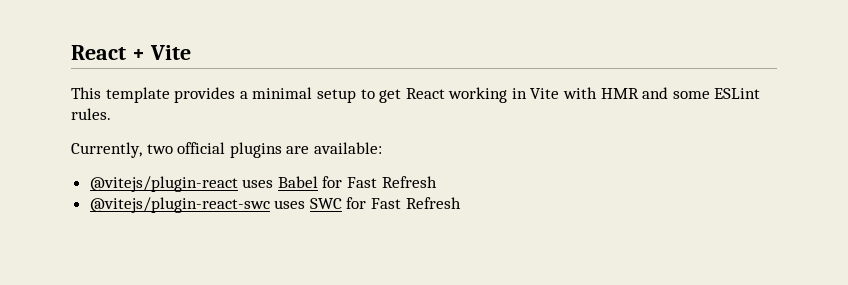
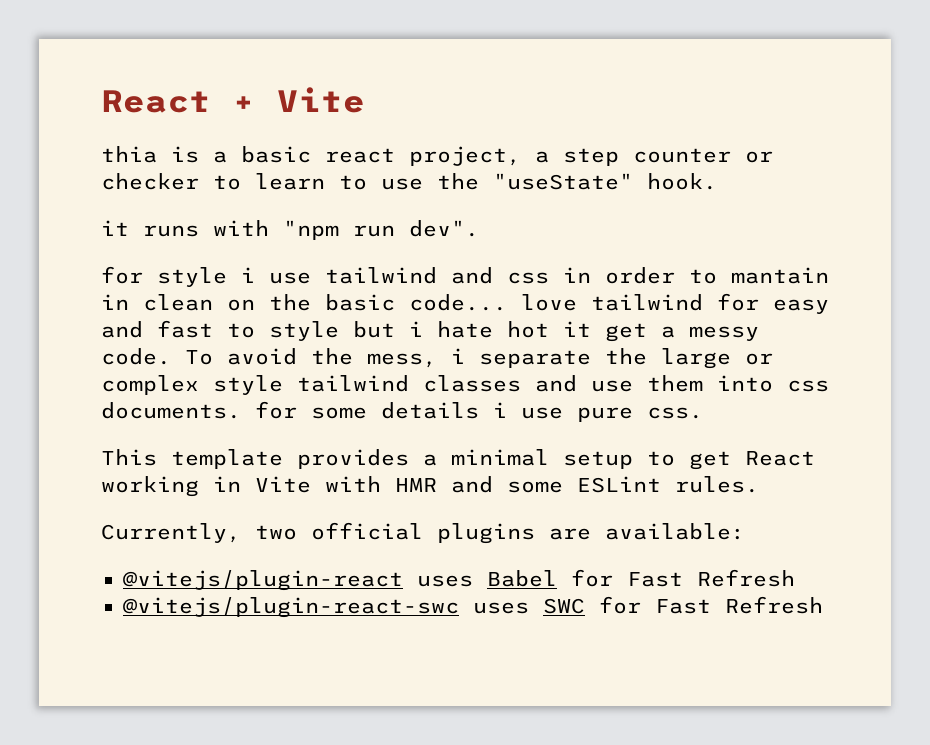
(191, 52) none -> [101,146,773,166] [101,173,717,190] [101,220,479,240] [101,266,829,287] [101,293,829,314] [101,320,759,342] [101,348,773,369] [101,375,829,395] [101,401,703,422] // thia is a basic react project, a step counter or checker to learn to use the "useState" hook. // it runs with "npm run dev". // for style i use tailwind and css in order to mantain in clean on the basic code... love tailwind for easy and fast to style but i hate hot it get a messy code. To avoid the mess, i separate the large or complex style tailwind classes and use them into css documents. for some details i use pure css.

